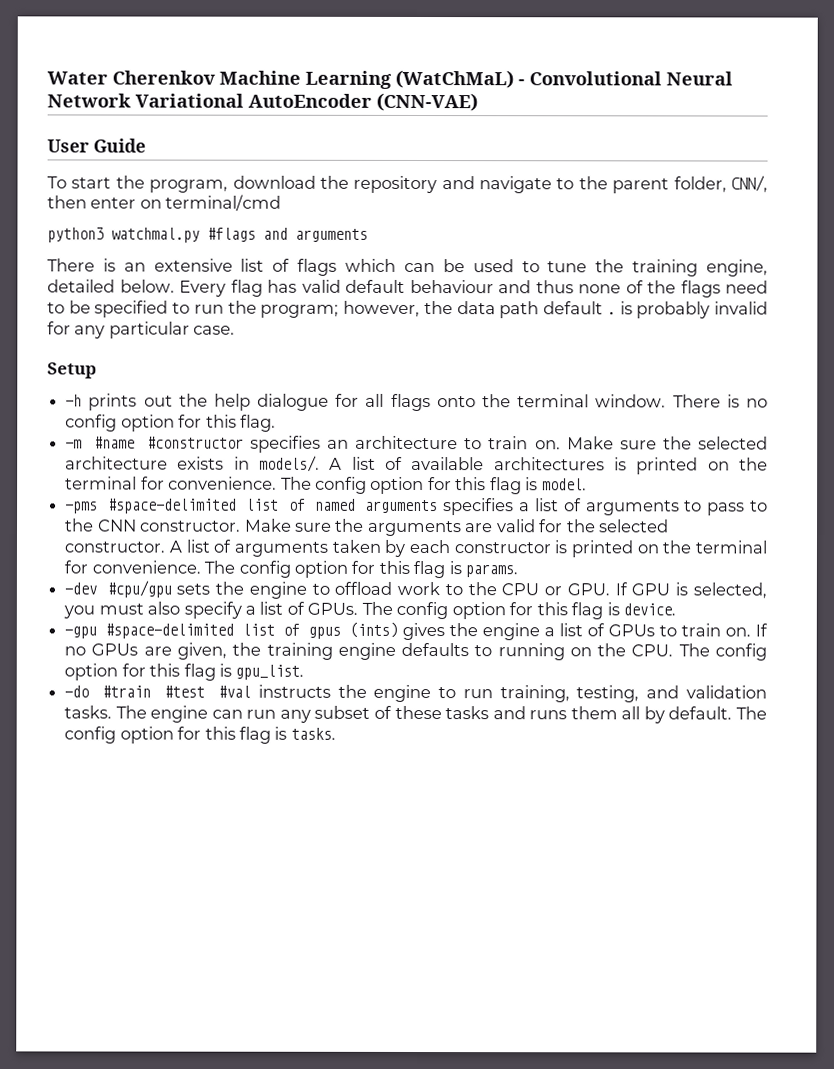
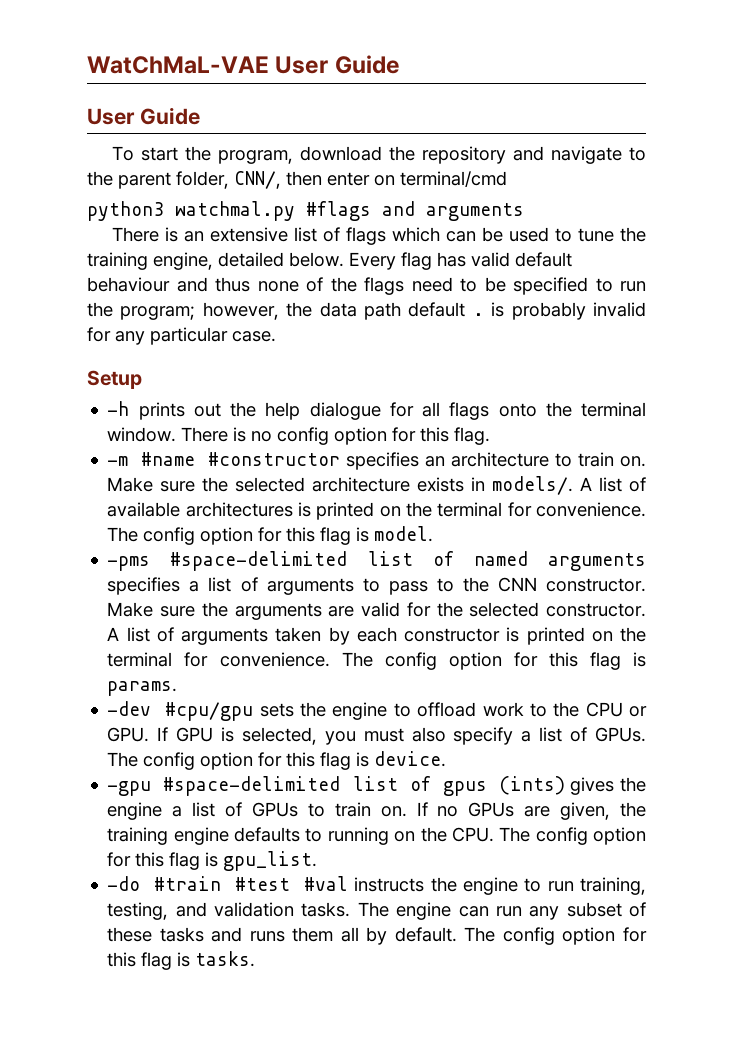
[47,69,733,89] [47,92,478,112] Water Cherenkov Machine Learning (WatChMaL) - Convolutional Neural Network Variational AutoEncoder (CNN-VAE) -> [87,55,400,74] WatChMaL-VAE User Guide

